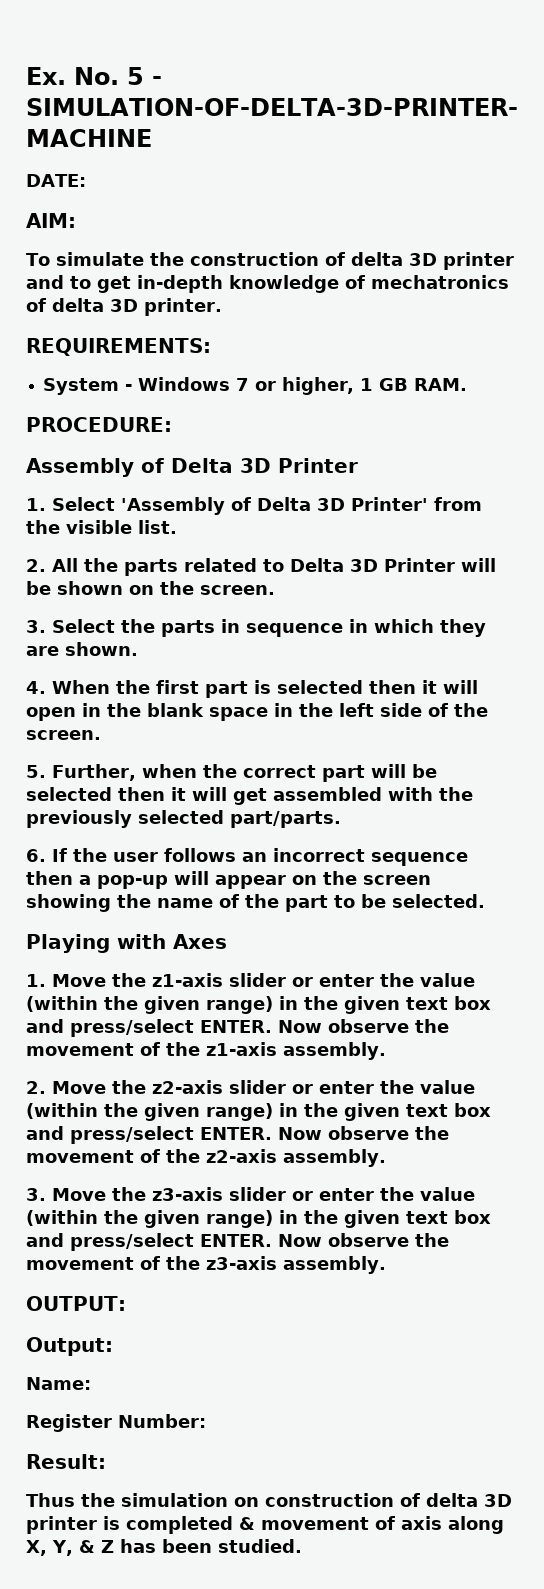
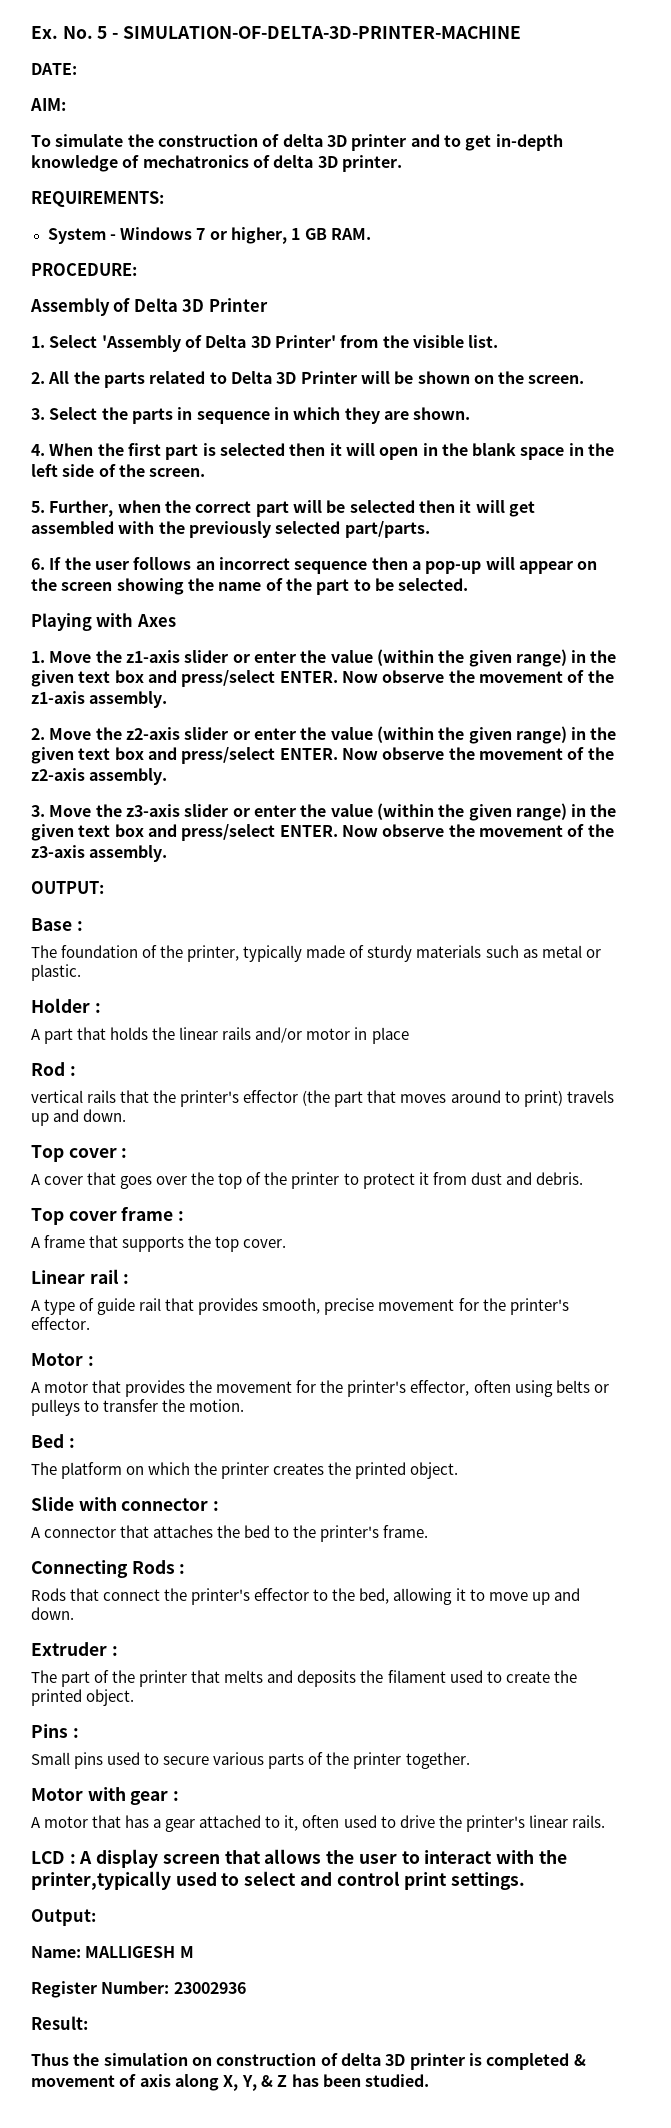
(126, 1303) none -> [31,918,83,931] [31,945,601,962] [31,964,81,981] [31,998,101,1013] [31,1027,409,1044] [31,1062,76,1076] [31,1090,614,1107] [31,1109,127,1126] [31,1145,128,1162] [31,1172,583,1189] [31,1206,185,1225] [31,1235,287,1252] [31,1269,130,1284] [31,1298,569,1315] [31,1317,90,1330] [31,1353,94,1366] [31,1380,609,1397] [31,1399,245,1416] [31,1434,75,1448] [31,1462,459,1479] [31,1496,220,1511] [31,1525,429,1542] [31,1560,186,1578] [31,1588,580,1605] [31,1607,74,1620] [31,1642,118,1656] [31,1670,577,1687] [31,1689,135,1706] [31,1724,79,1738] [31,1752,470,1769] [31,1787,180,1805] [31,1815,605,1832] [31,1849,567,1868] [31,1871,526,1890] // Base : // The foundation of the printer, typically made of sturdy materials such as metal or plastic. // Holder : // A part that holds the linear rails and/or motor in place // Rod : // vertical rails that the printer's effector (the part that moves around to print) travels up and down. // Top cover : // A cover that goes over the top of the printer to protect it from dust and debris. // Top cover frame : // A frame that supports the top cover. // Linear rail : // A type of guide rail that provides smooth, precise movement for the printer's effector. // Motor : // A motor that provides the movement for the printer's effector, often using belts or pulleys to transfer the motion. // Bed : // The platform on which the printer creates the printed object. // Slide with connector : // A connector that attaches the bed to the printer's frame. // Connecting Rods : // Rods that connect the printer's effector to the bed, allowing it to move up and down. // Extruder : // The part of the printer that melts and deposits the filament used to create the printed object. // Pins : // Small pins used to secure various parts of the printer together. // Motor with gear : // A motor that has a gear attached to it, often used to drive the printer's linear rails. // LCD : A display screen that allows the user to interact with the printer,typically used to select and control print settings.
(91, 1383) none -> [85,1946,194,1958] MALLIGESH M
(206, 1421) none -> [173,1982,246,1994] 23002936

